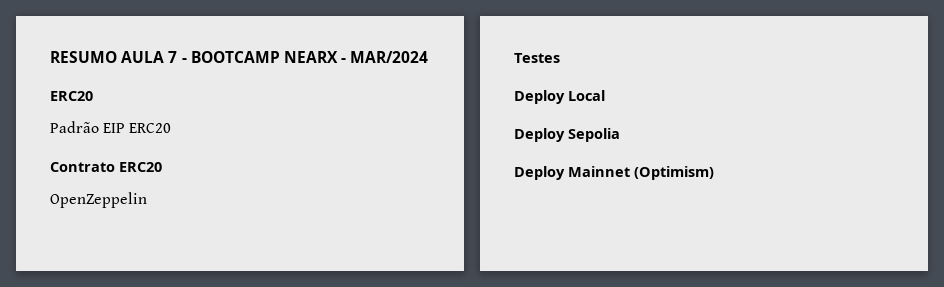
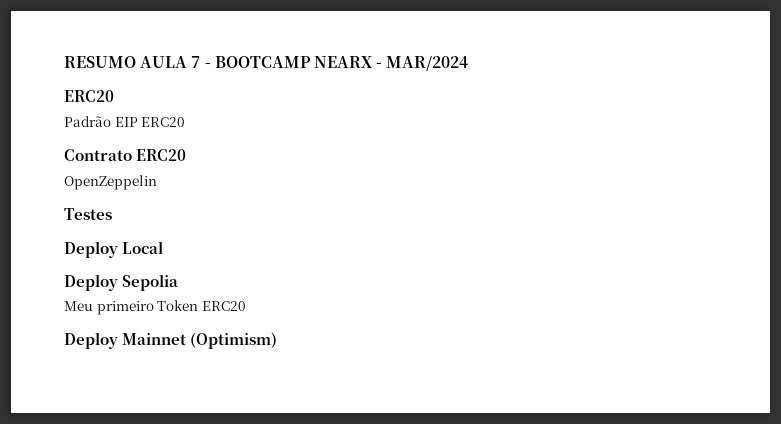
(620, 135) none -> [64,300,246,315] // Meu primeiro Token ERC20

